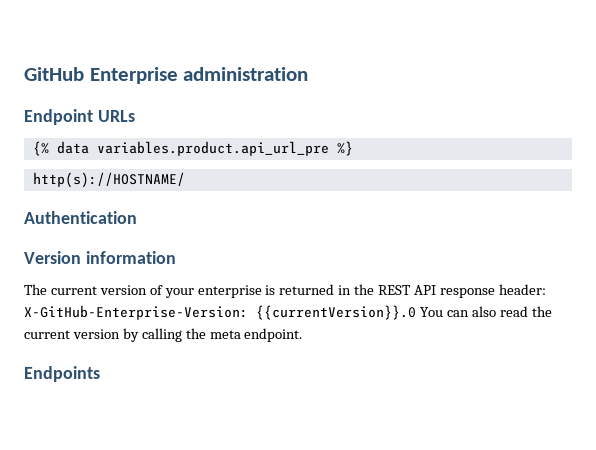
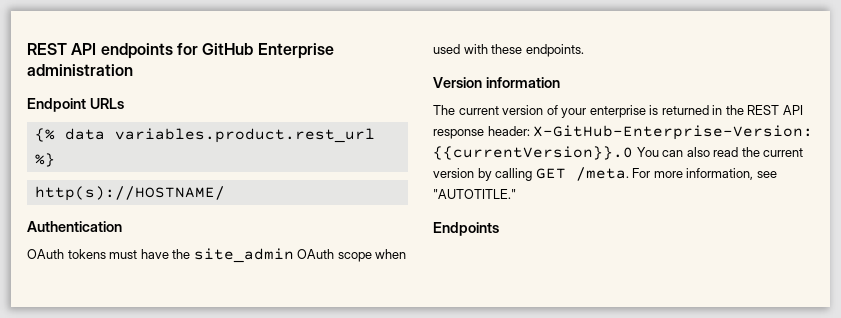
(24, 74) none -> [27,43,198,59] REST API endpoints for
[96,141,329,156] variables.product.api_url_pre -> [114,128,375,143] variables.product.rest_url
(137, 217) none -> [27,248,407,263] [433,44,584,57] // OAuth tokens must have the site_admin OAuth scope when used with these endpoints.
[185,328,303,342] the meta endpoint. -> [535,167,777,181] [433,189,516,199] GET /meta. For more information, see "AUTOTITLE."

